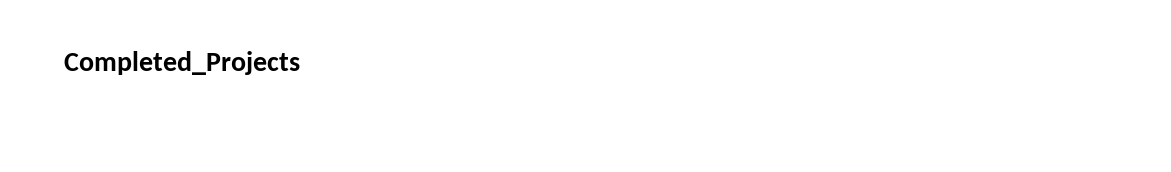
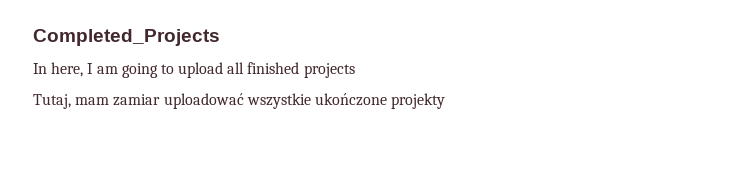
(300, 63) none -> [33,62,355,78] [33,93,446,109] // In here, I am going to upload all finished projects // Tutaj, mam zamiar uploadować wszystkie ukończone projekty

